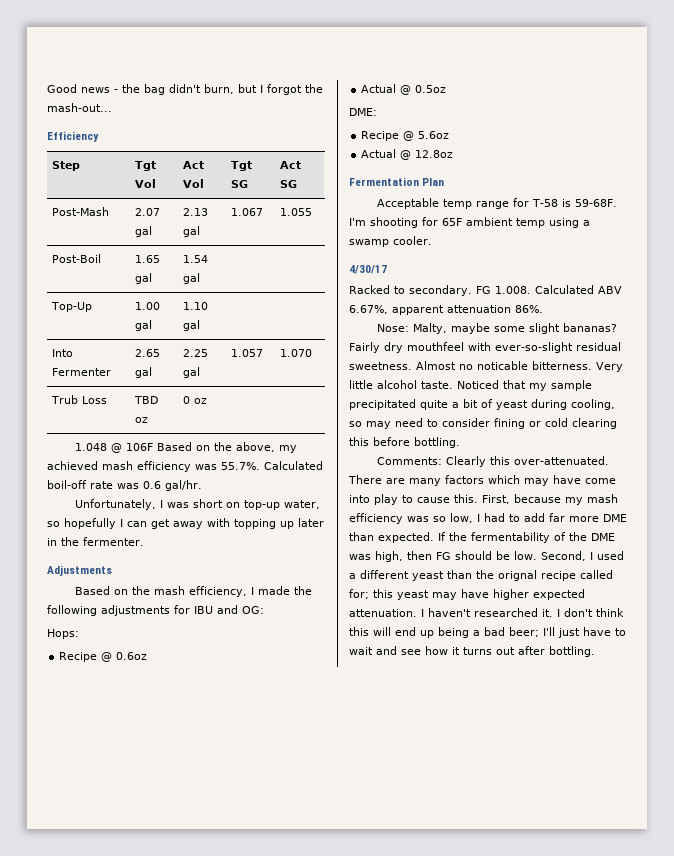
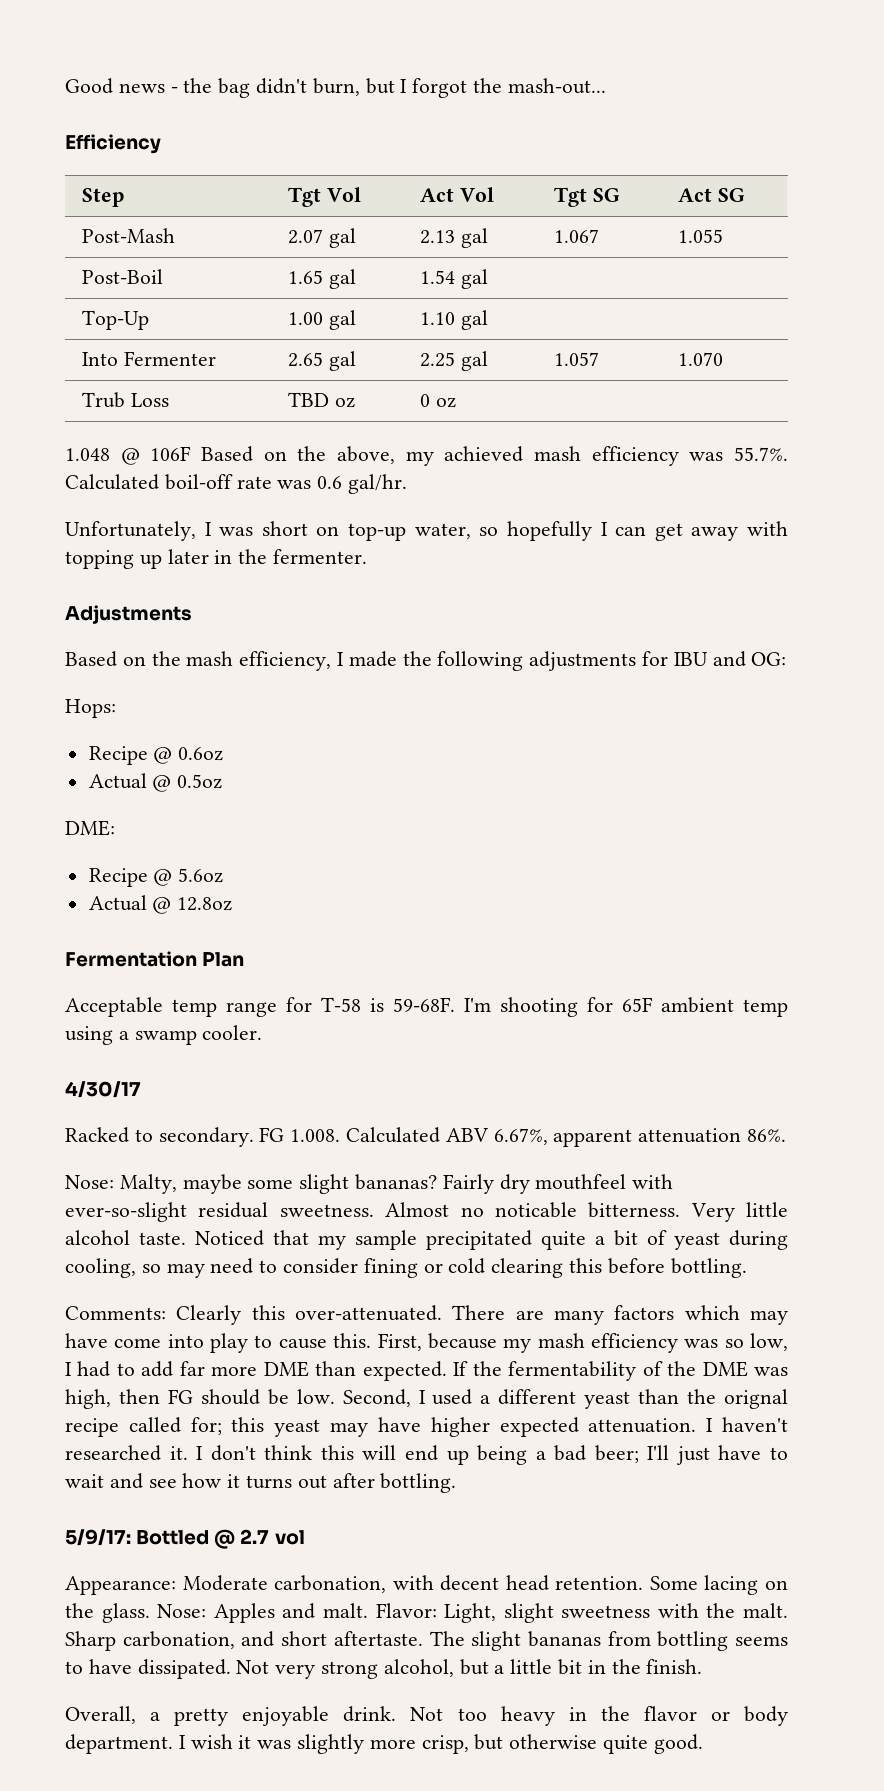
(595, 651) none -> [65,1529,305,1549] [65,1575,788,1595] [65,1603,789,1623] [65,1631,788,1651] [65,1659,703,1679] [65,1706,788,1726] [65,1734,703,1754] // 5/9/17: Bottled @ 2.7 vol // Appearance: Moderate carbonation, with decent head retention. Some lacing on the glass. Nose: Apples and malt. Flavor: Light, slight sweetness with the malt. Sharp carbonation, and short aftertaste. The slight bananas from bottling seems to have dissipated. Not very strong alcohol, but a little bit in the finish. // Overall, a pretty enjoyable drink. Not too heavy in the flavor or body department. I wish it was slightly more crisp, but otherwise quite good.

